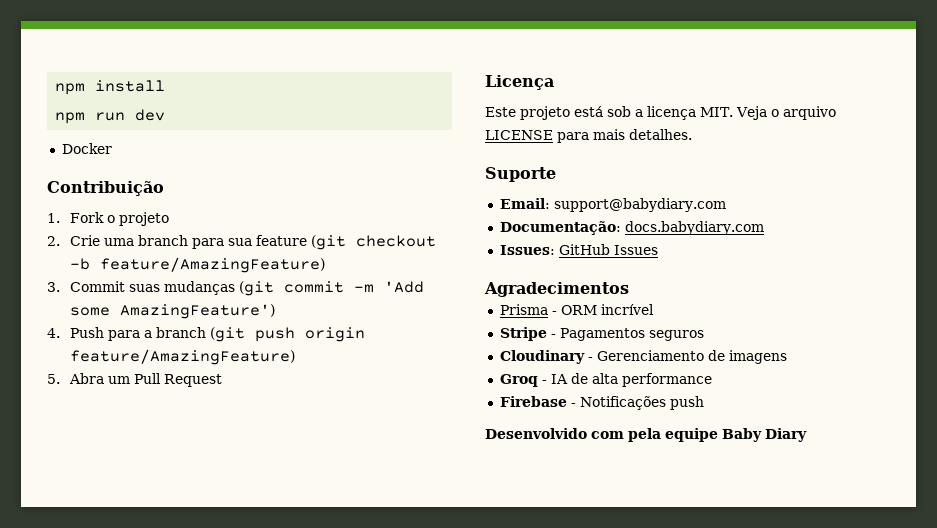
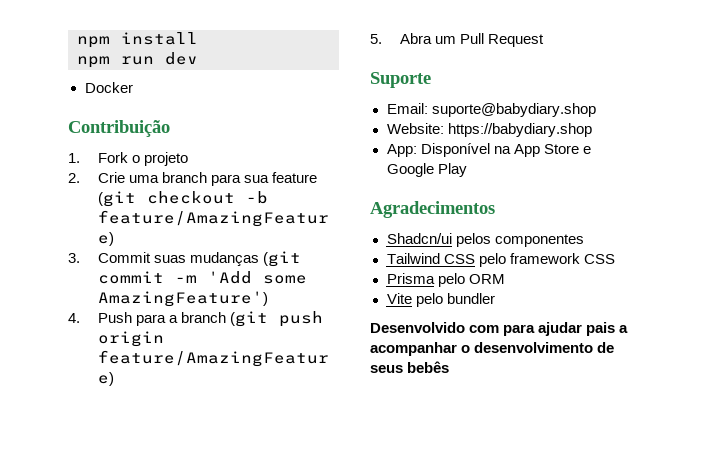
[485,75,554,90] [485,106,836,120] [485,129,692,143] [485,167,556,182] [499,198,726,212] [499,221,764,235] [499,244,658,255] [484,282,629,297] Licença // Este projeto está sob a licença MIT. Veja o arquivo LICENSE para mais detalhes. // Suporte // Email: support@babydiary.com // Documentação: docs.babydiary.com // Issues: GitHub Issues // Agradecimentos -> [370,72,431,88] [386,103,596,117] [386,123,592,137] [386,143,591,157] [386,163,467,177] [370,201,495,218] [386,233,584,247] [386,253,615,267] Suporte // Email: suporte@babydiary.shop // Website: https://babydiary.shop // App: Disponível na App Store e Google Play // Agradecimentos // Shadcn/ui pelos componentes // Tailwind CSS pelo framework CSS
[551,311,557,315] - -> [437,273,465,287] pelo
[600,304,654,315] [499,327,704,341] [499,350,787,364] [499,373,712,387] [499,396,704,410] [485,428,807,442] incrível // Stripe - Pagamentos seguros // Cloudinary - Gerenciamento de imagens // Groq - IA de alta performance // Firebase - Notificações push // Desenvolvido com pela equipe Baby Diary -> [386,293,495,307] [370,322,629,336] [370,342,615,356] [370,361,450,373] // Vite pelo bundler // Desenvolvido com para ajudar pais a acompanhar o desenvolvimento de seus bebês

